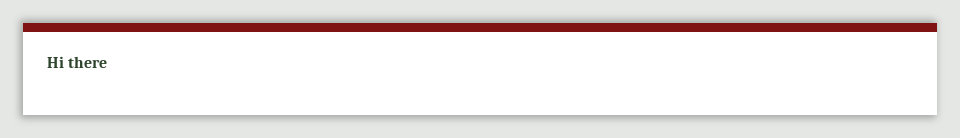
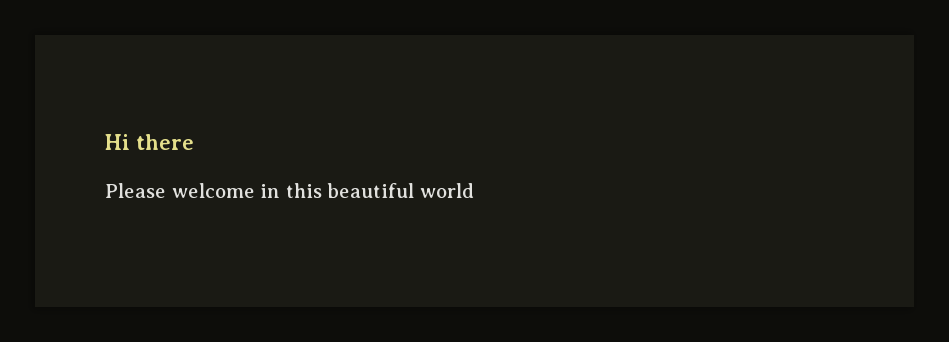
(108, 62) none -> [105,183,474,198] // Please welcome in this beautiful world

